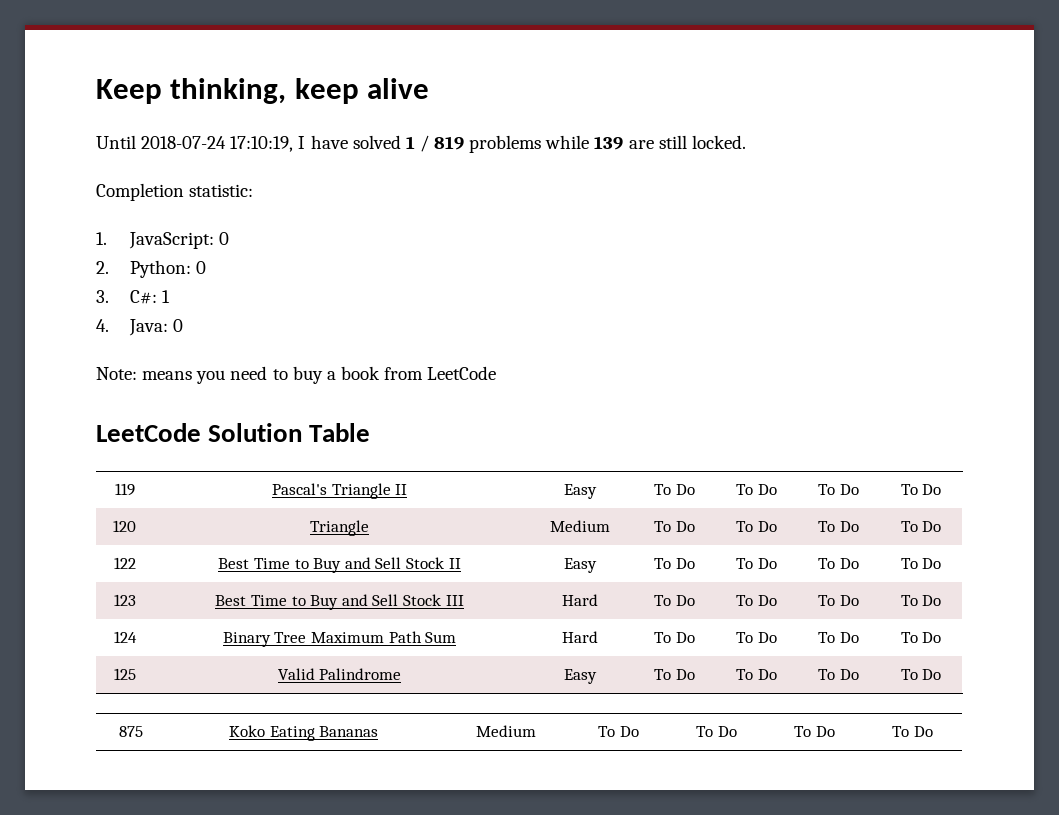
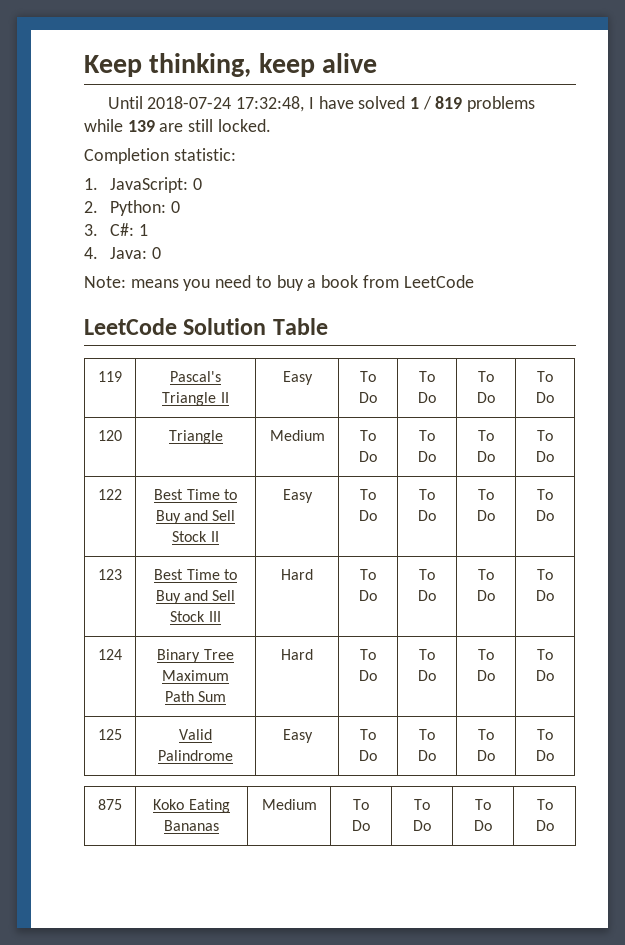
[230,136,294,152] 17:10:19, -> [236,96,305,112] 17:32:48,

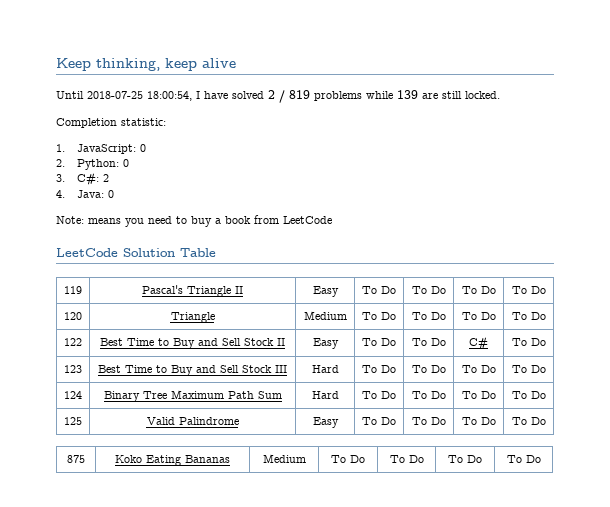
[147,96,305,112] 2018-07-24 17:32:48, -> [87,91,192,101] 2018-07-25 18:00:54,
[409,97,419,109] 1 -> [268,90,275,99] 2
[138,224,148,236] 1 -> [103,174,110,182] 2
[478,489,494,500] [477,510,495,521] To Do -> [469,336,488,350] C#

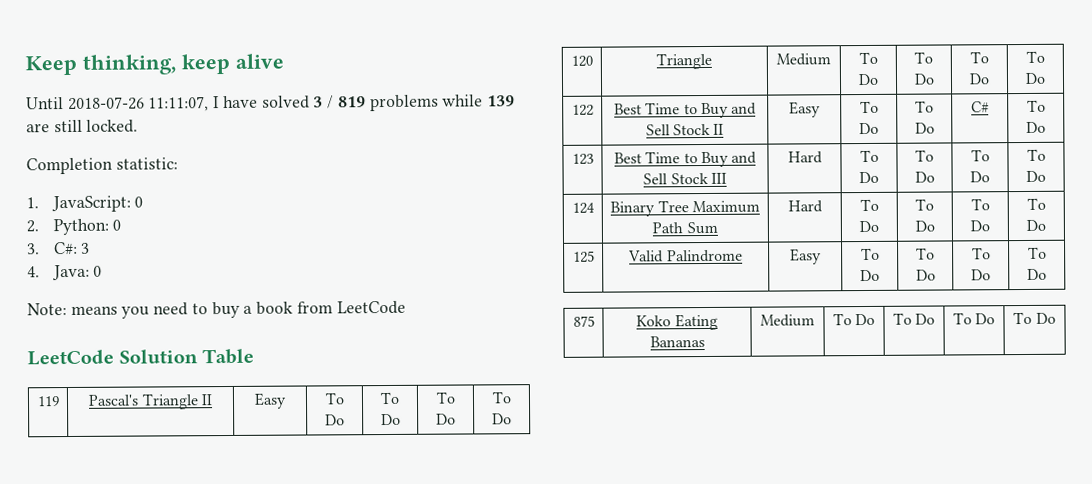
[87,91,192,101] 2018-07-25 18:00:54, -> [67,96,210,112] 2018-07-26 11:11:07,
[268,90,275,99] 2 -> [313,96,324,108] 3
[103,174,110,182] 2 -> [80,242,91,254] 3

